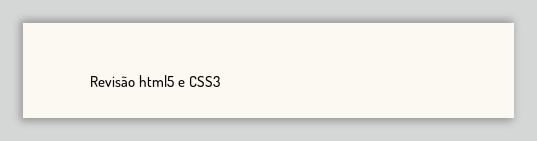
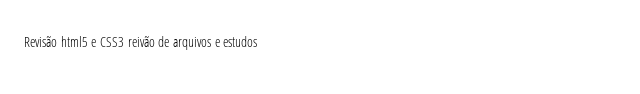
(221, 81) none -> [127,35,258,50] reivão de arquivos e estudos

